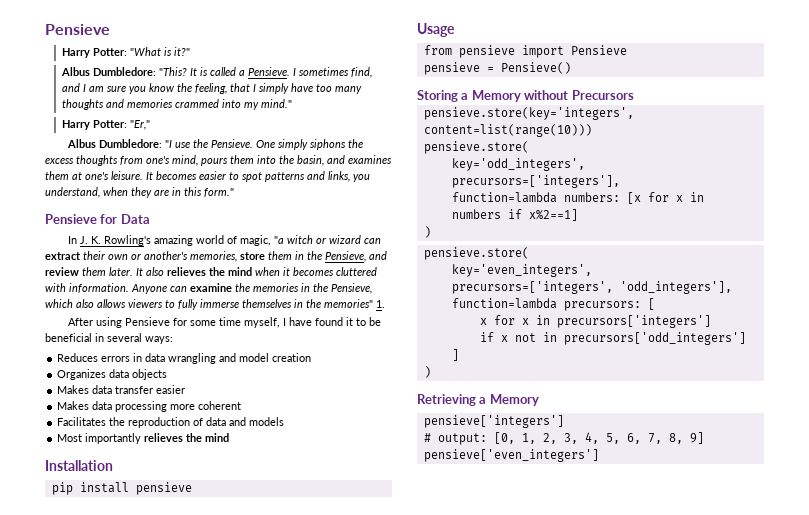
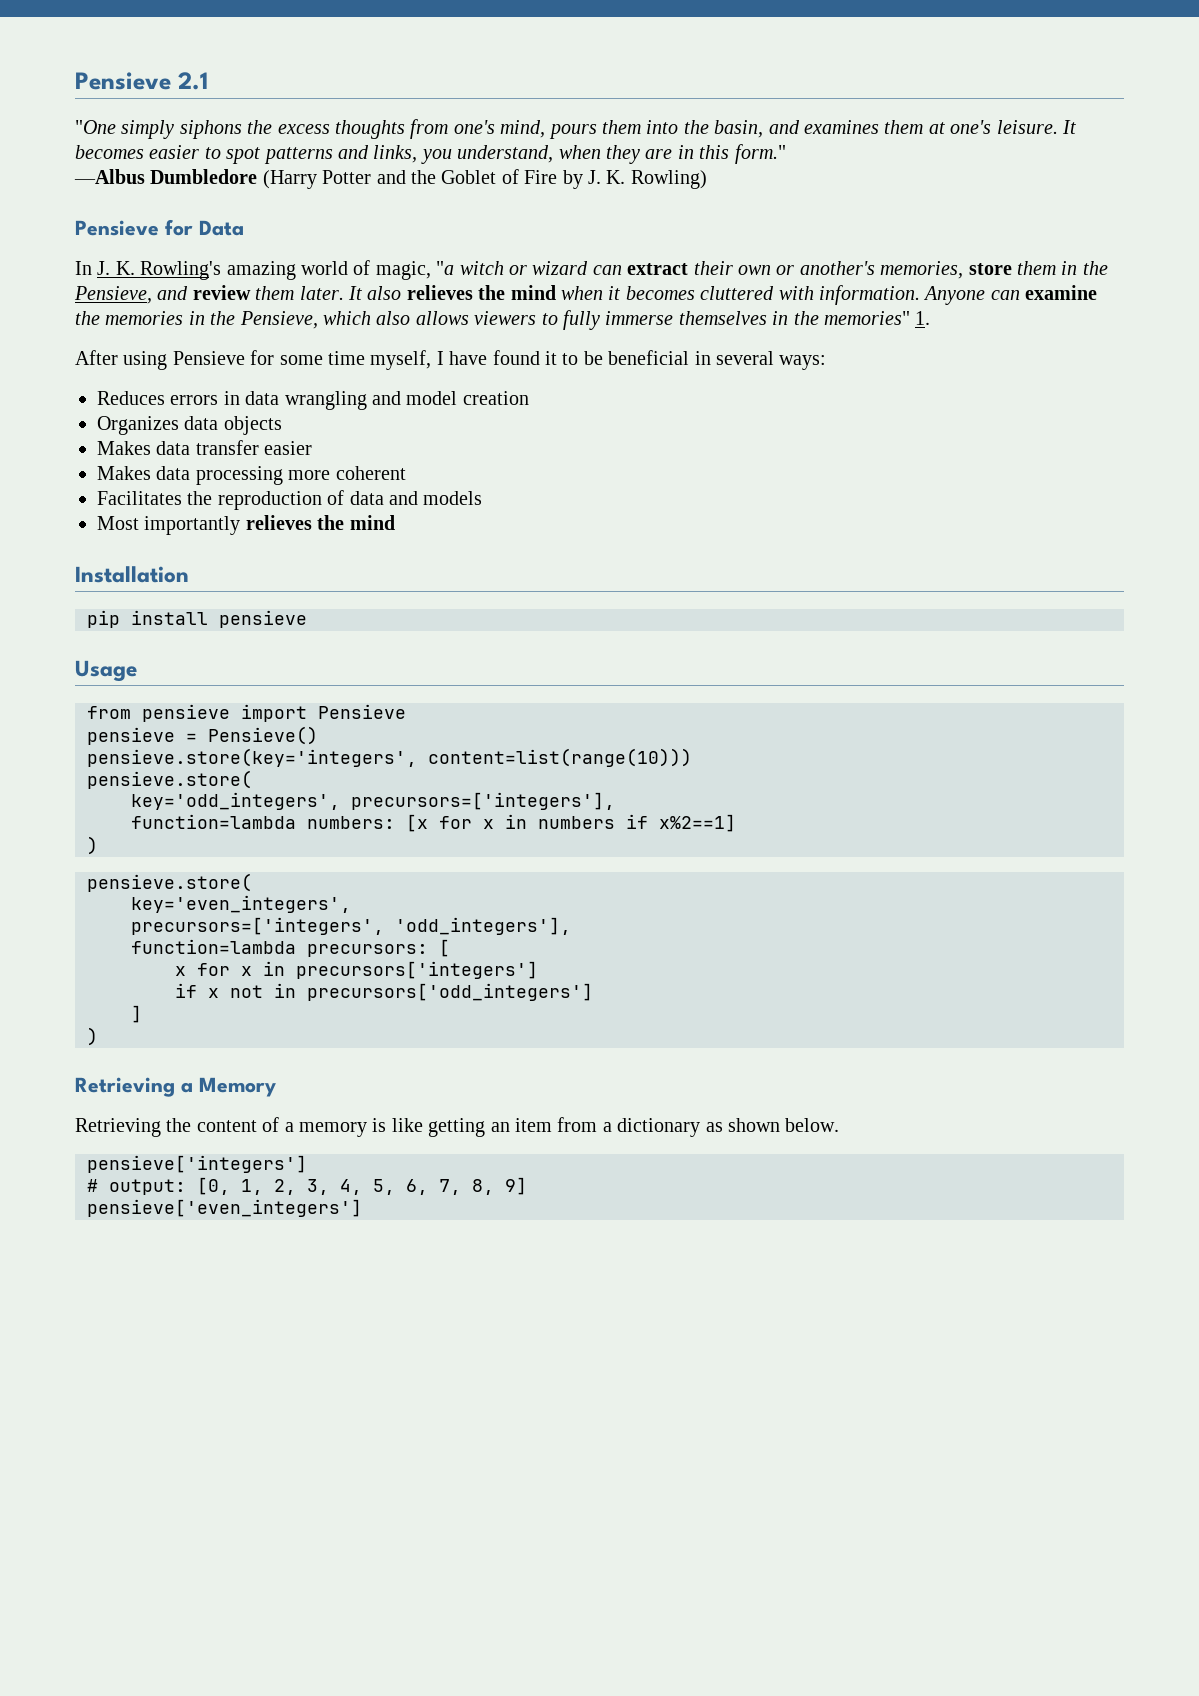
[45,24,110,35] [62,47,191,58] [61,67,373,78] [62,83,363,94] [62,99,293,110] [62,120,151,130] [66,139,275,148] Pensieve // Harry Potter: "What is it?" // Albus Dumbledore: "This? It is called a Pensieve. I sometimes find, and I am sure you know the feeling, that I simply have too many thoughts and memories crammed into my mind." // Harry Potter: "Er," // Albus Dumbledore: "I use the Pensieve. One -> [75,72,208,90] [75,120,116,134] Pensieve 2.1 // "One
(234, 192) none -> [74,169,707,189] // —Albus Dumbledore (Harry Potter and the Goblet of Fire by J. K. Rowling)
[417,90,634,102] // Storing a Memory without Precursors -> (318, 735) none
(539, 400) none -> [75,1117,840,1137] // Retrieving the content of a memory is like getting an item from a dictionary as shown below.

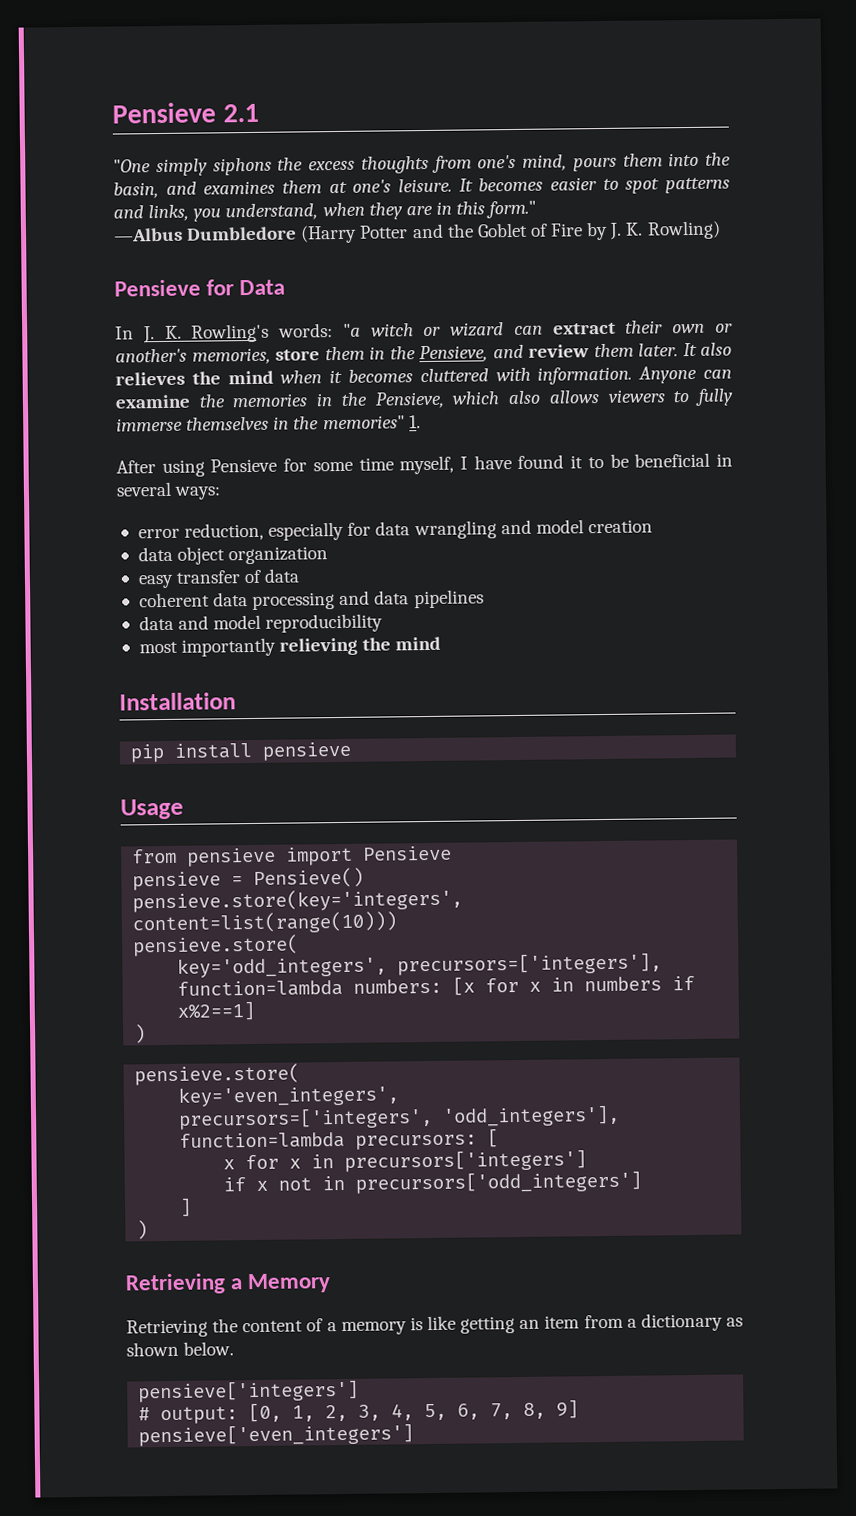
[226,260,431,280] amazing world of magic, -> [278,323,334,338] words:
[97,391,240,405] Reduces errors in -> [137,521,372,541] error reduction, especially for
[97,416,282,435] [97,440,313,455] [97,466,406,485] [97,490,483,510] [97,515,312,535] Organizes data objects // Makes data transfer easier // Makes data processing more coherent // Facilitates the reproduction of data and models // Most importantly relieves -> [137,546,329,565] [137,568,301,589] [138,589,484,610] [138,613,384,633] [138,637,359,657] data object organization // easy transfer of data // coherent data processing and data pipelines // data and model reproducibility // most importantly relieving

